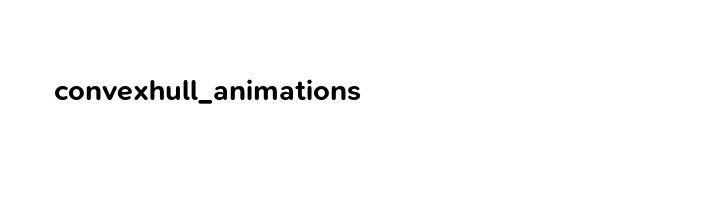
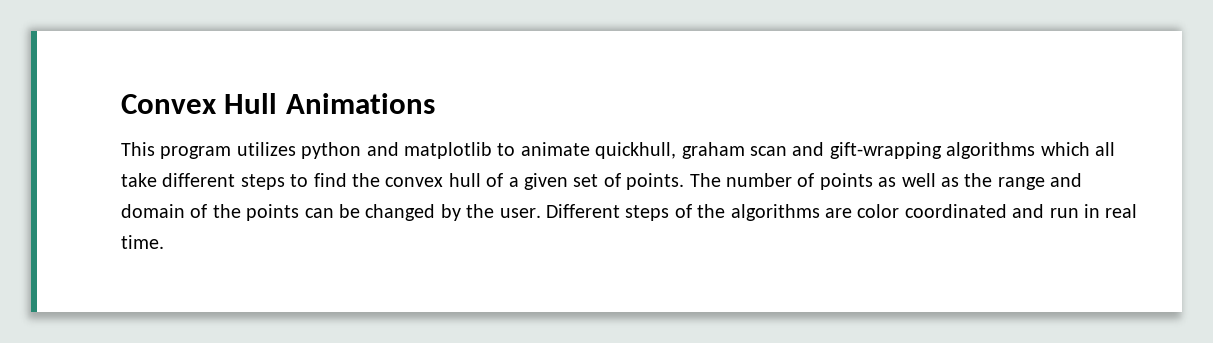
[54,79,361,104] convexhull_animations -> [121,93,435,114] [121,142,1115,159] [121,173,1083,190] [121,204,1138,221] [121,235,164,249] Convex Hull Animations // This program utilizes python and matplotlib to animate quickhull, graham scan and gift-wrapping algorithms which all take different steps to find the convex hull of a given set of points. The number of points as well as the range and domain of the points can be changed by the user. Different steps of the algorithms are color coordinated and run in real time.

